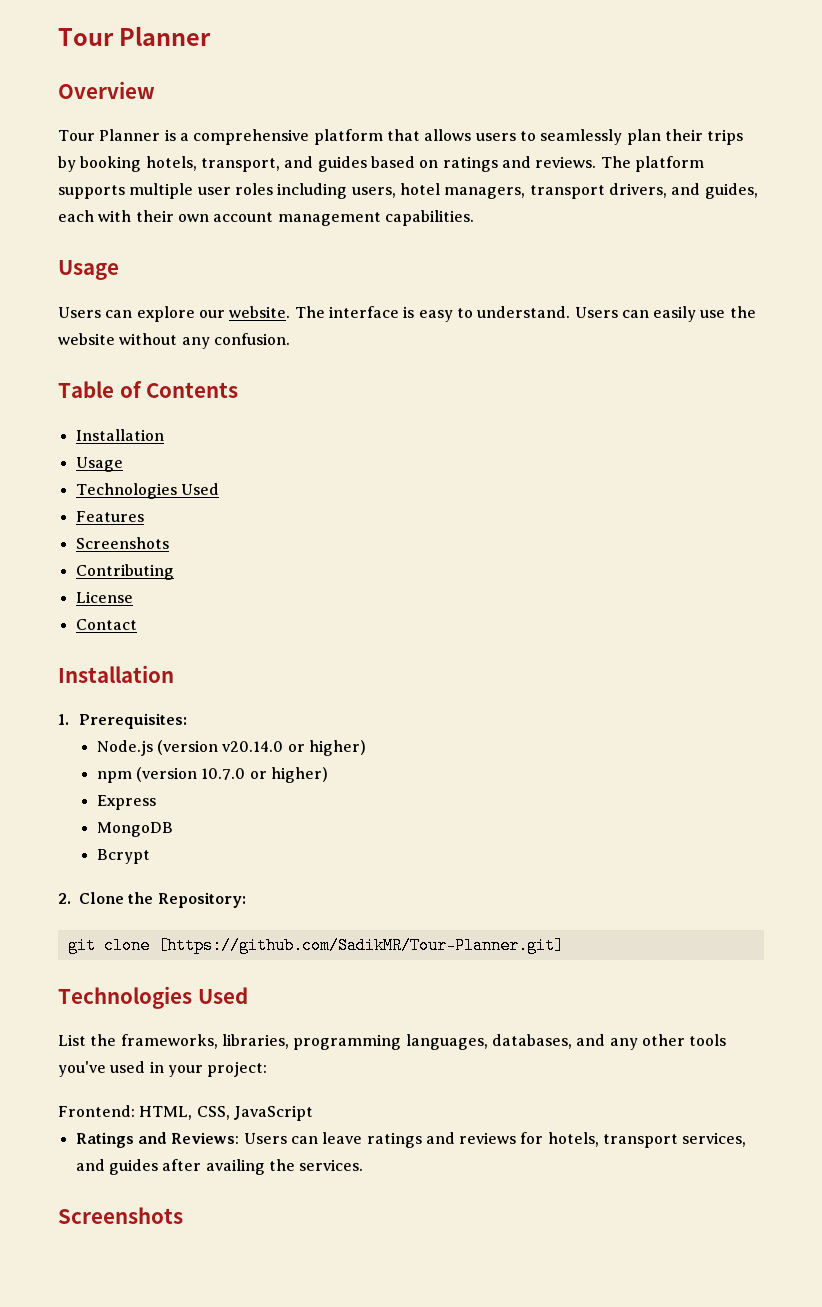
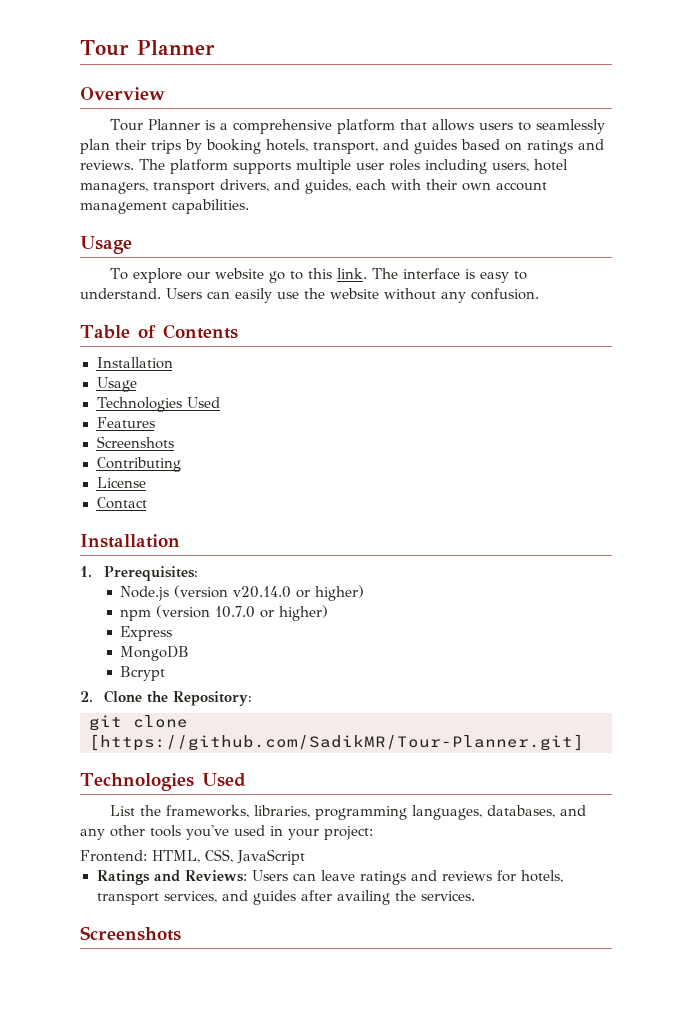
[58,306,291,322] Users can explore our website. -> [110,268,368,283] To explore our website go to this link.

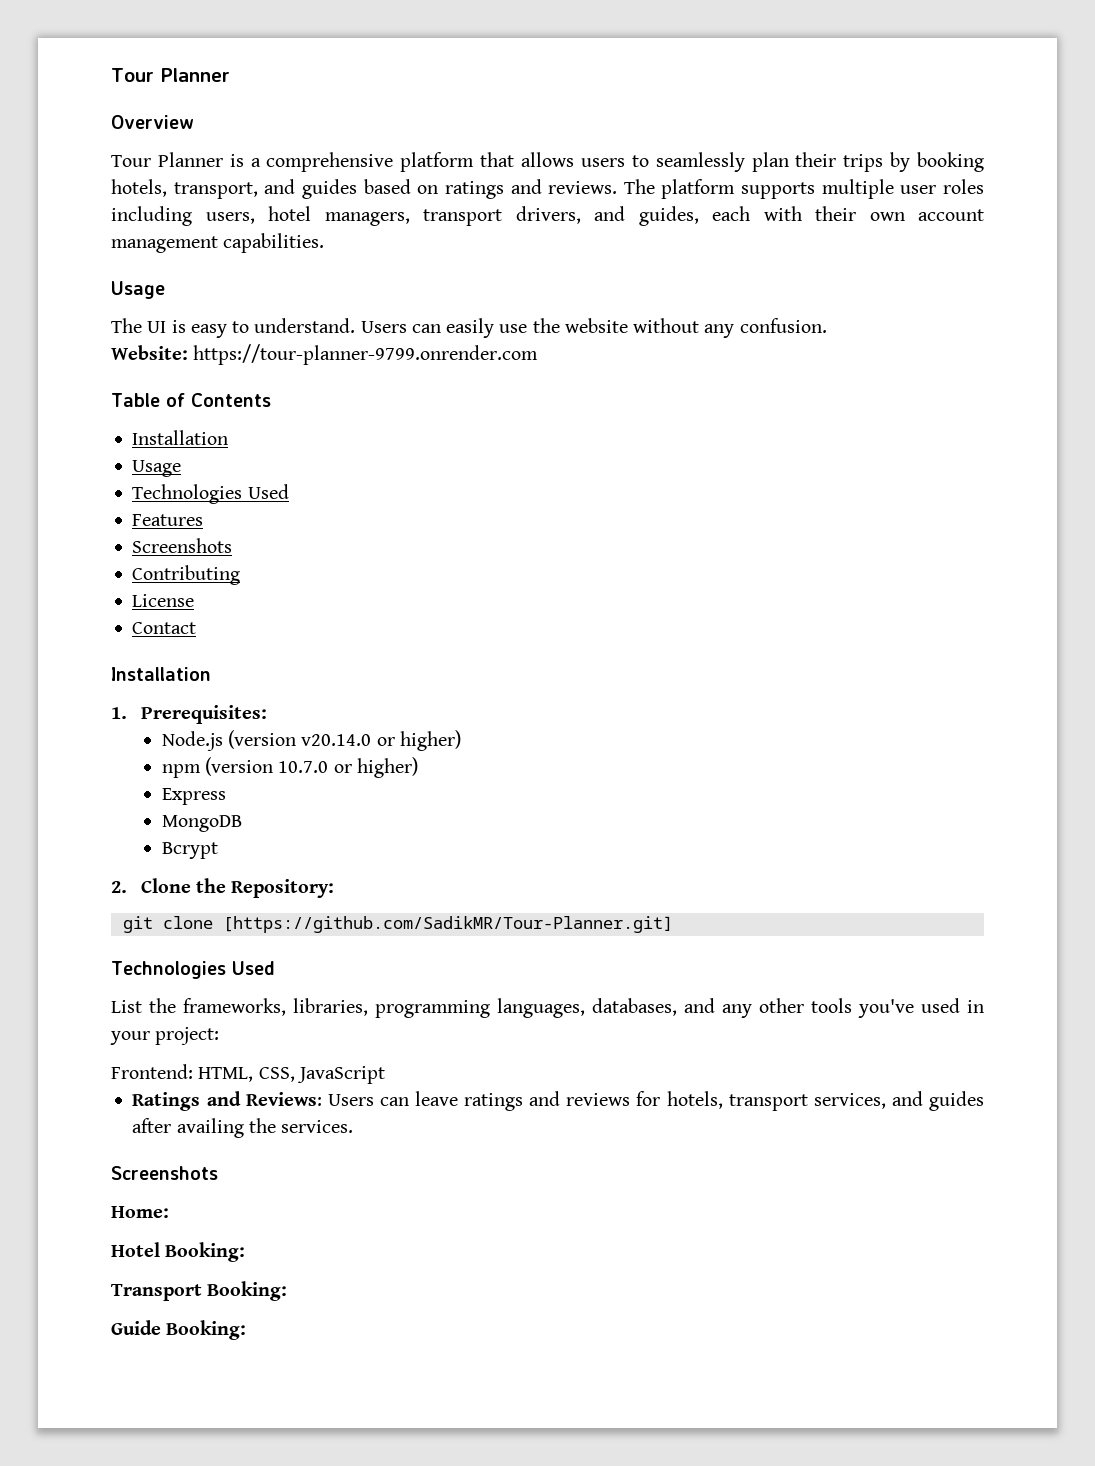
[110,268,461,283] To explore our website go to this link. The interface -> [111,318,167,333] The UI
(539, 294) none -> [111,344,539,365] // Website: https://tour-planner-9799.onrender.com
(181, 933) none -> [111,1206,169,1218] [111,1242,246,1262] [111,1281,288,1301] [111,1320,247,1340] // Home: // Hotel Booking: // Transport Booking: // Guide Booking:

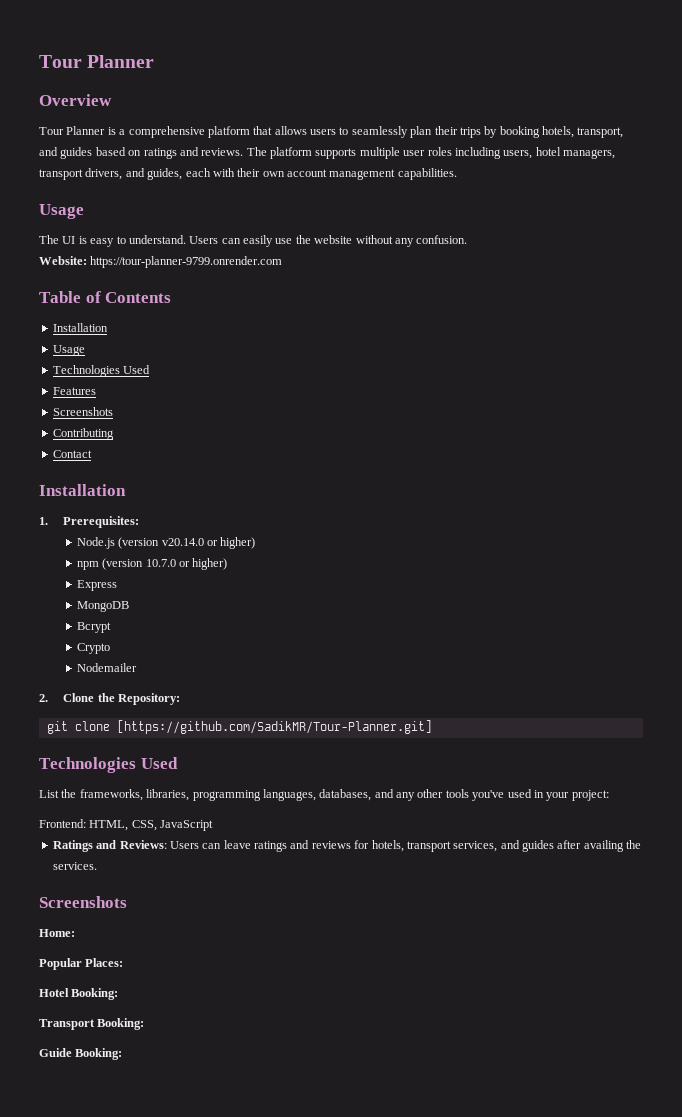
[132,594,195,607] // License -> (114, 434) none
(218, 850) none -> [76,643,110,654] [76,663,137,672] // Crypto // Nodemailer
(169, 1212) none -> [39,958,124,970] // Popular Places:

